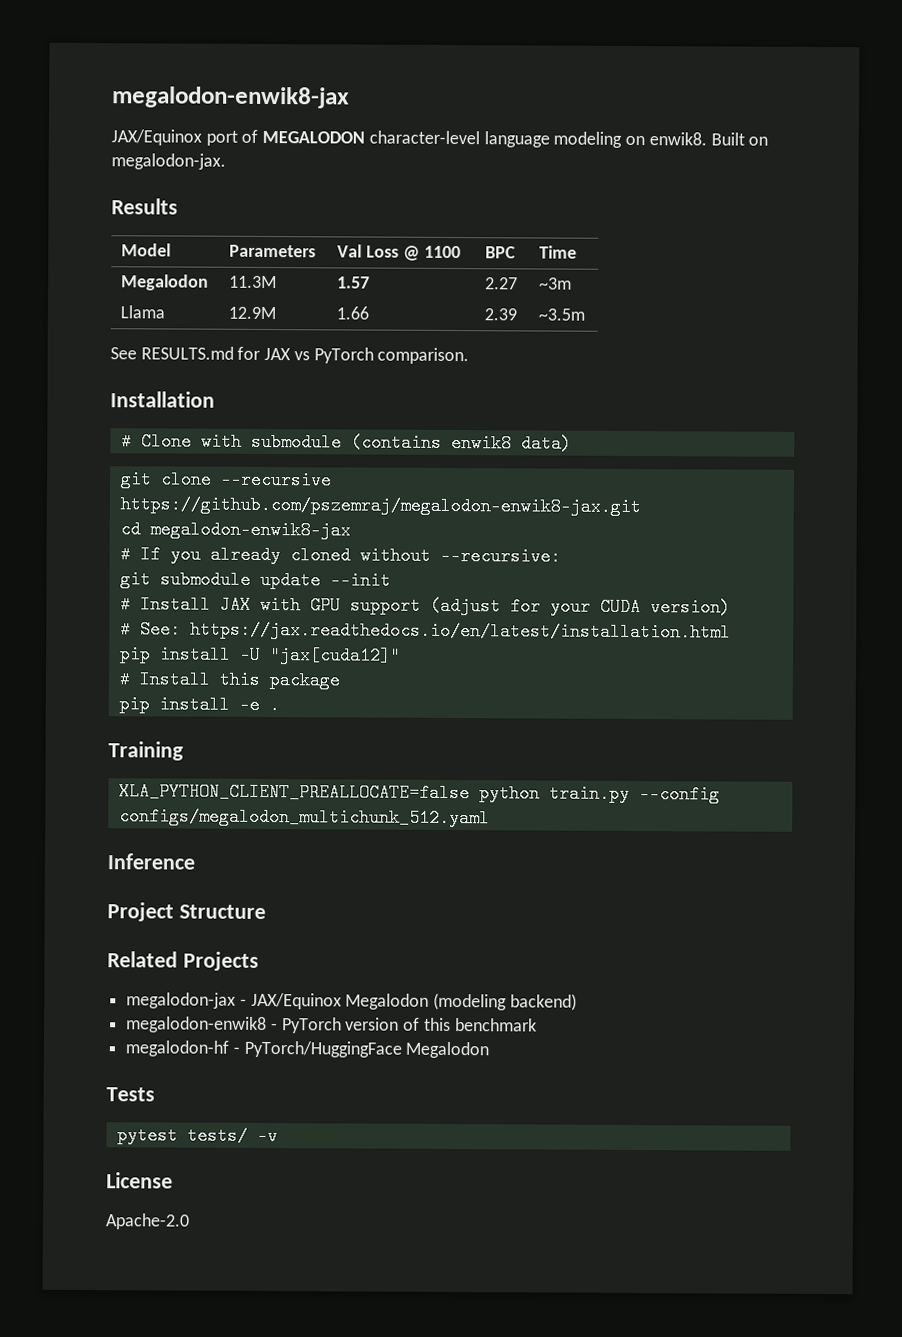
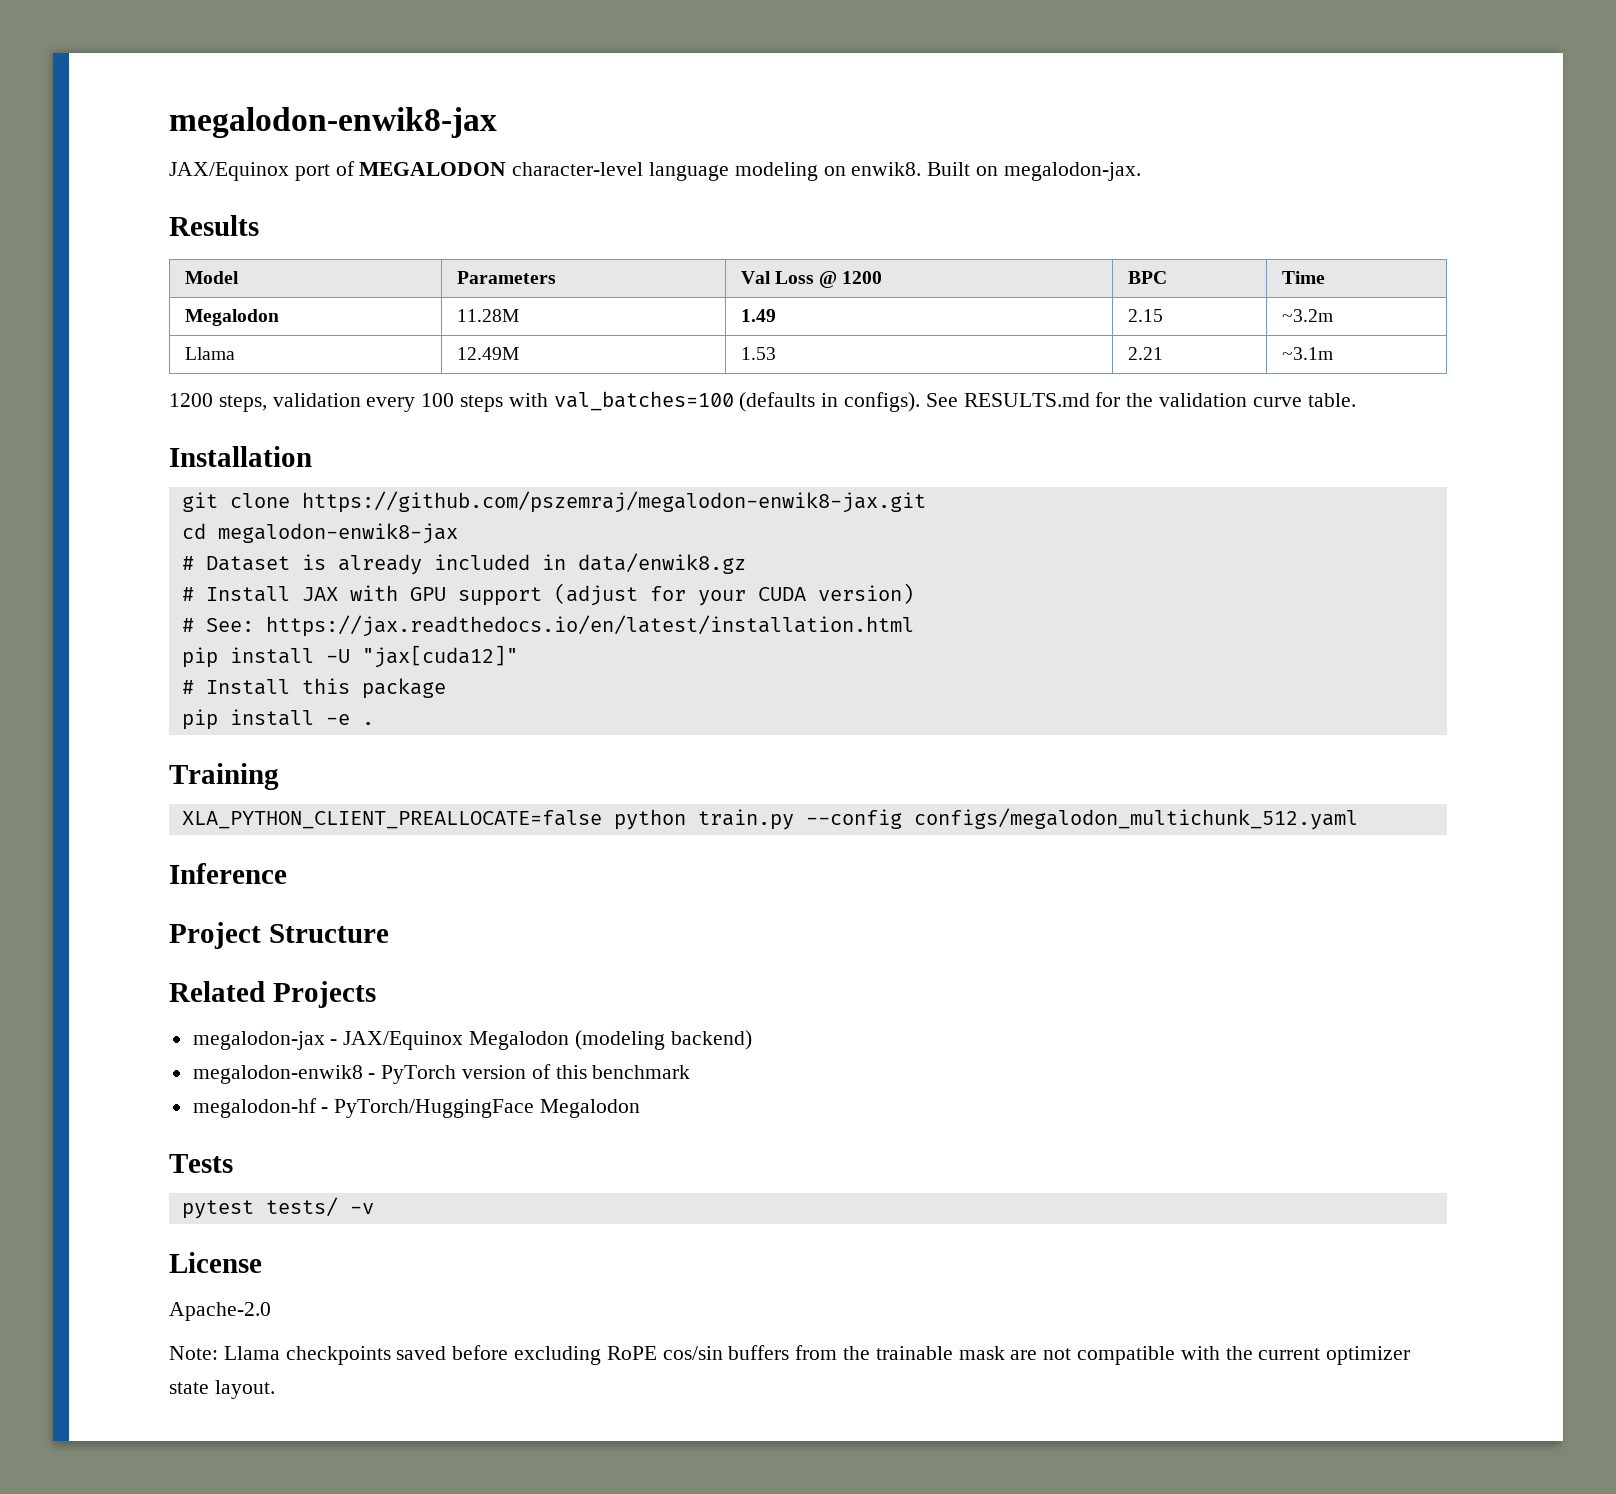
[423,245,461,259] 1100 -> [842,271,883,284] 1200
[229,275,278,289] [337,276,371,289] [485,277,519,290] [539,277,573,290] [120,305,166,319] [228,306,277,320] [336,306,370,320] [484,308,518,321] [538,308,586,321] [110,346,470,365] [110,391,215,408] [120,432,572,453] 11.3M | 1.57 | 2.27 | ~3m // Llama | 12.9M | 1.66 | 2.39 | ~3.5m // See RESULTS.md for JAX vs PyTorch comparison. // Installation // # Clone with submodule (contains enwik8 data) -> [456,309,519,322] [740,309,776,322] [1127,309,1163,322] [1281,309,1333,322] [184,347,235,360] [456,347,519,360] [740,347,776,360] [1127,347,1163,360] [1281,347,1333,360] [169,391,1356,412] [169,446,312,467] 11.28M | 1.49 | 2.15 | ~3.2m // Llama | 12.49M | 1.53 | 2.21 | ~3.1m // 1200 steps, validation every 100 steps with val_batches=100 (defaults in configs). See RESULTS.md for the validation curve table. // Installation
[219,470,332,490] --recursive -> (290, 500) none
[139,545,561,566] [119,570,391,590] If you already cloned without --recursive: // git submodule update --init -> [205,553,746,575] Dataset is already included in data/enwik8.gz
(190, 1221) none -> [169,1345,1411,1365] [169,1380,275,1399] // Note: Llama checkpoints saved before excluding RoPE cos/sin buffers from the trainable mask are not compatible with the current optimizer state layout.

